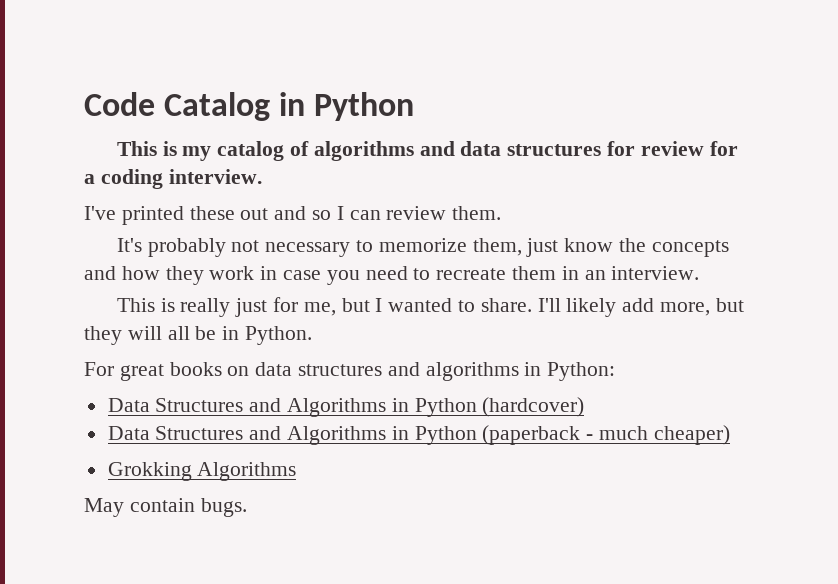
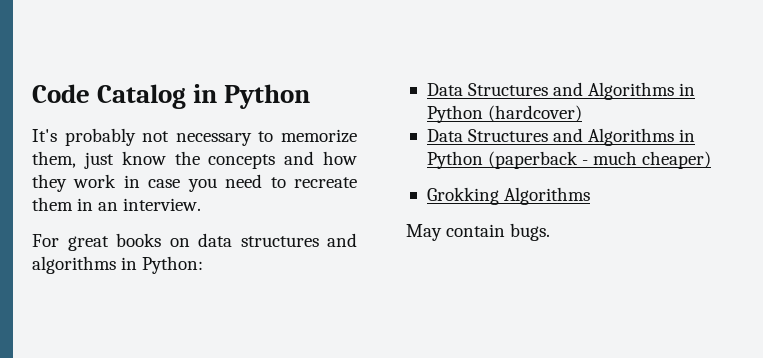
[116,141,738,161] [84,169,262,189] [84,206,502,225] // This is my catalog of algorithms and data structures for review for a coding interview. // I've printed these out and so I can review them. -> (311, 96) none
[116,297,744,317] [84,326,313,345] // This is really just for me, but I wanted to share. I'll likely add more, but they will all be in Python. -> (202, 204) none

